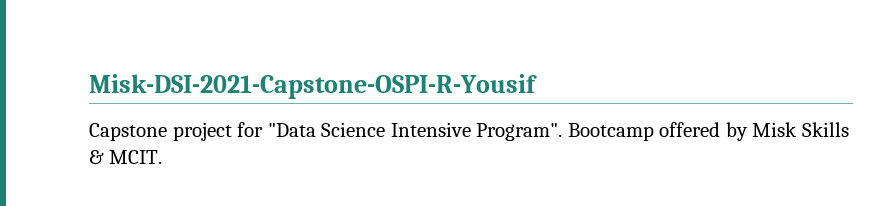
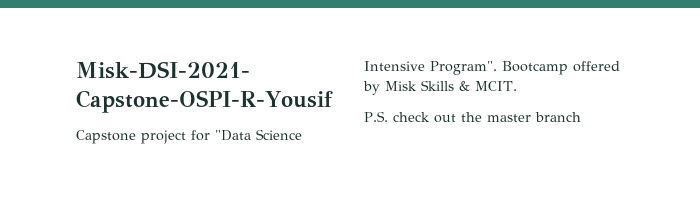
(162, 157) none -> [364,111,581,123] // P.S. check out the master branch

